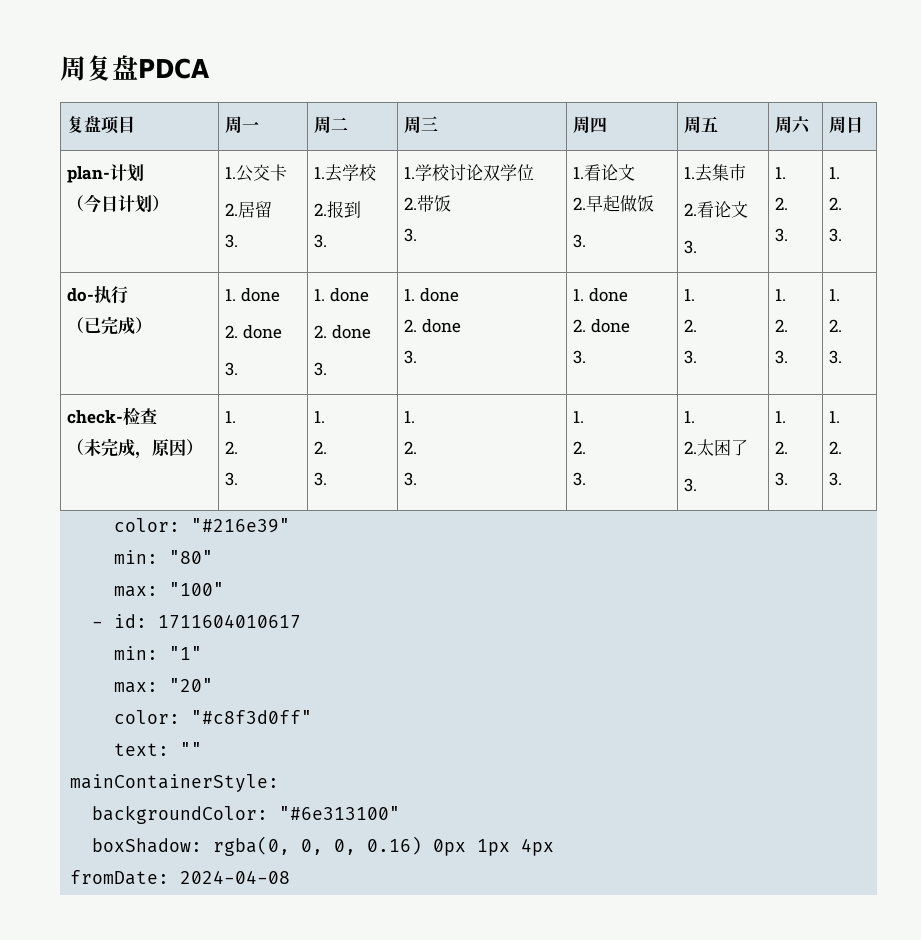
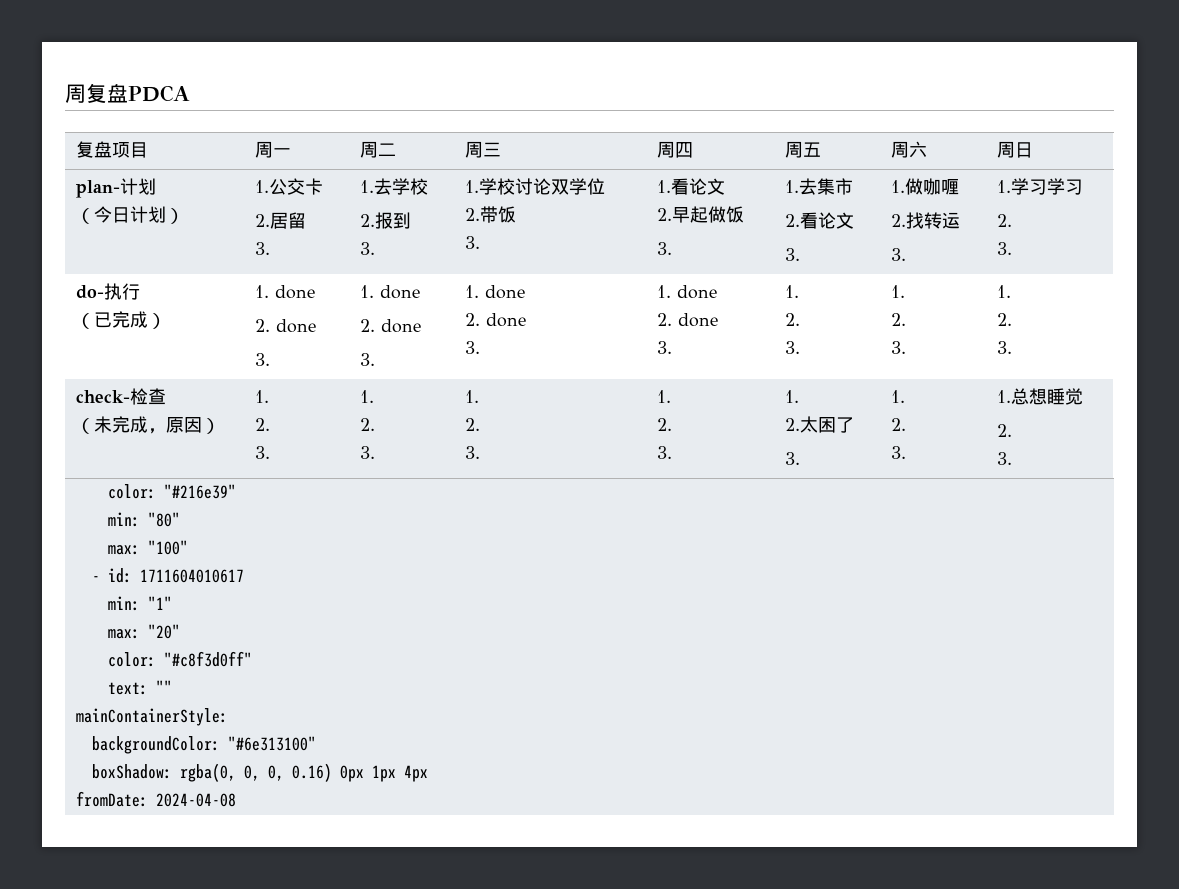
[775,197,789,210] [775,228,789,242] [829,166,841,179] // 2. // 3. | 1. -> [904,178,959,195] [890,212,960,229] [890,248,906,261] [996,178,1083,195] 做咖喱 // 2.找转运 // 3. | 1.学习学习
(841, 416) none -> [1010,388,1083,405] 总想睡觉

